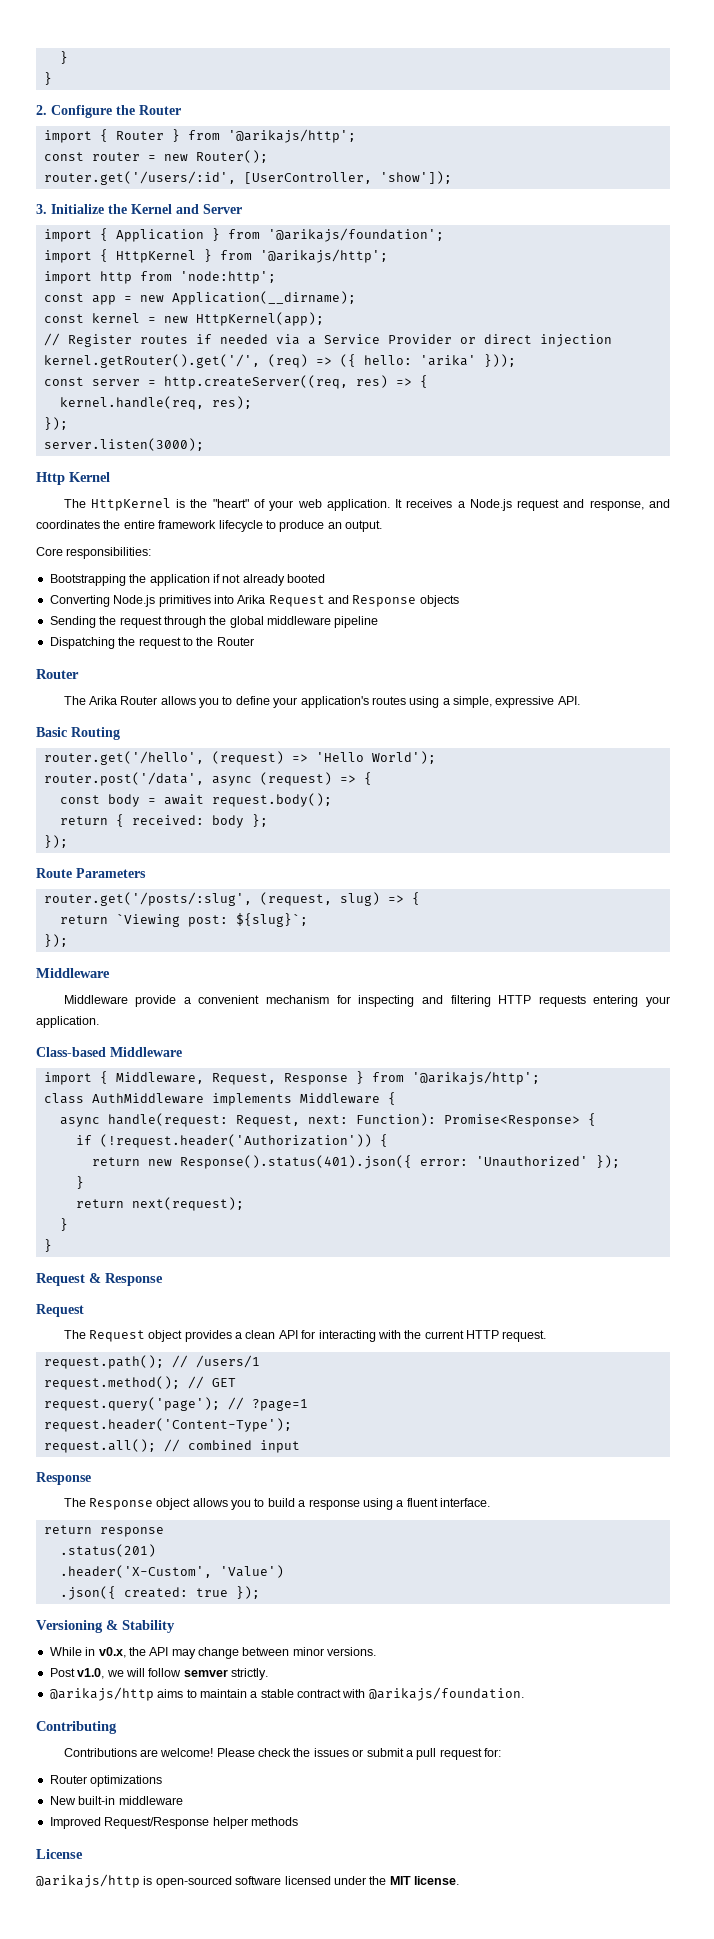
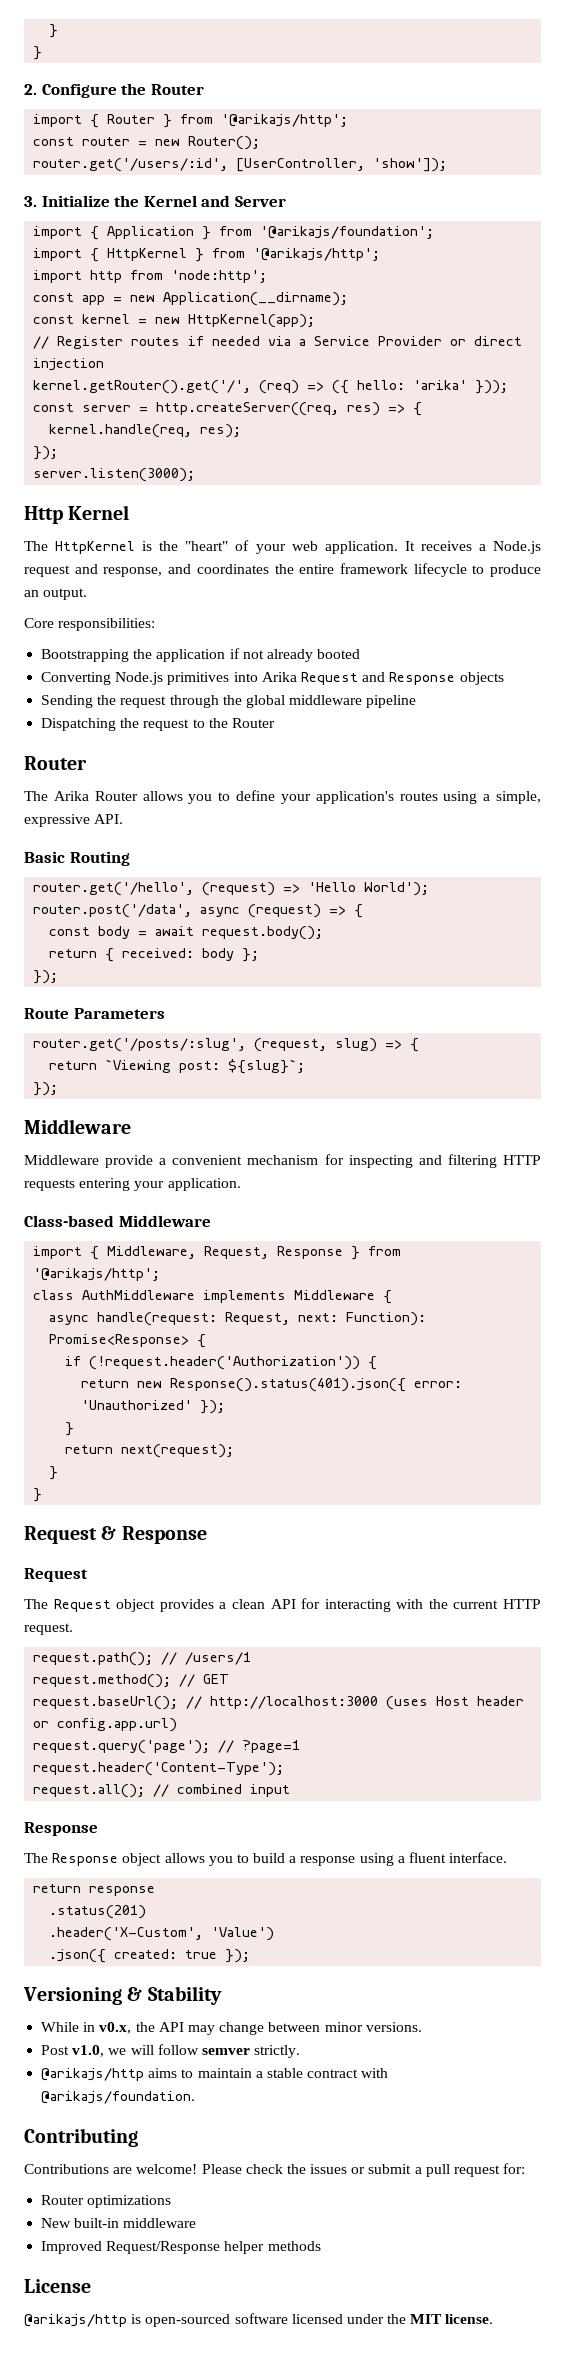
(236, 1382) none -> [33,1696,525,1710] [33,1718,178,1732] // request.baseUrl(); // http://localhost:3000 (uses Host header or config.app.url)

